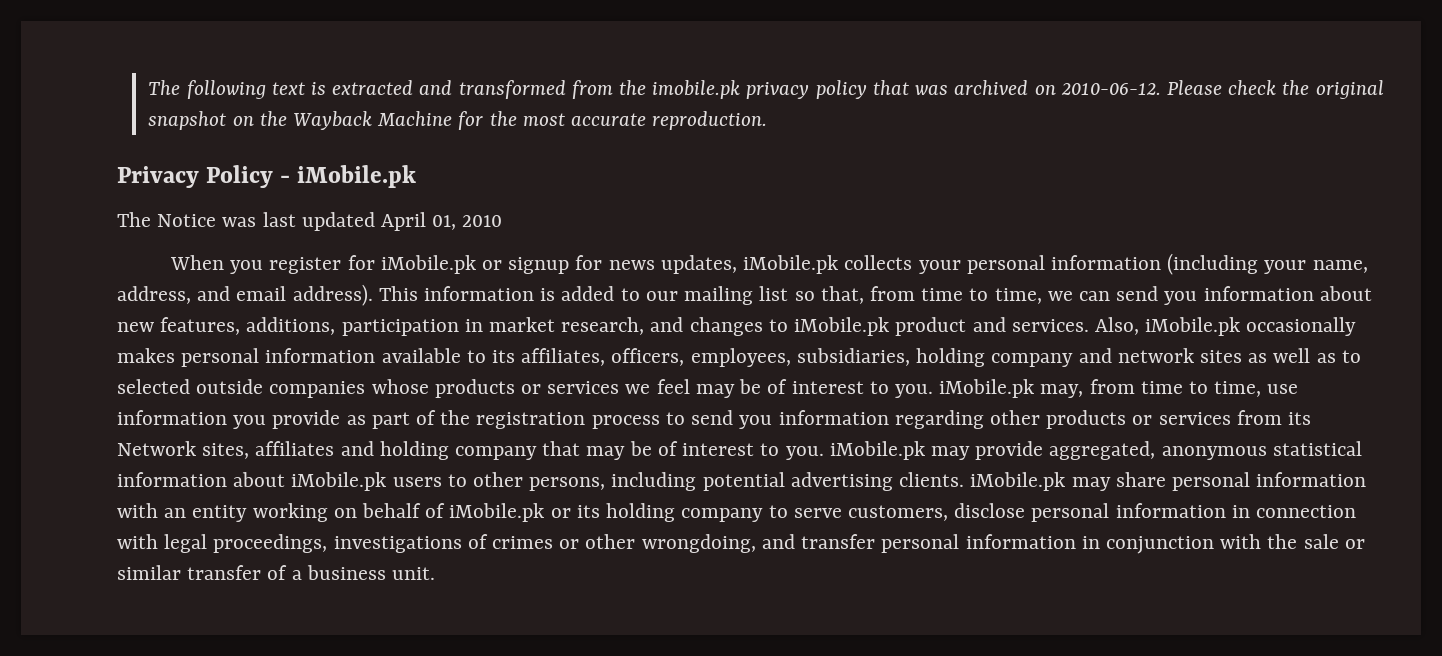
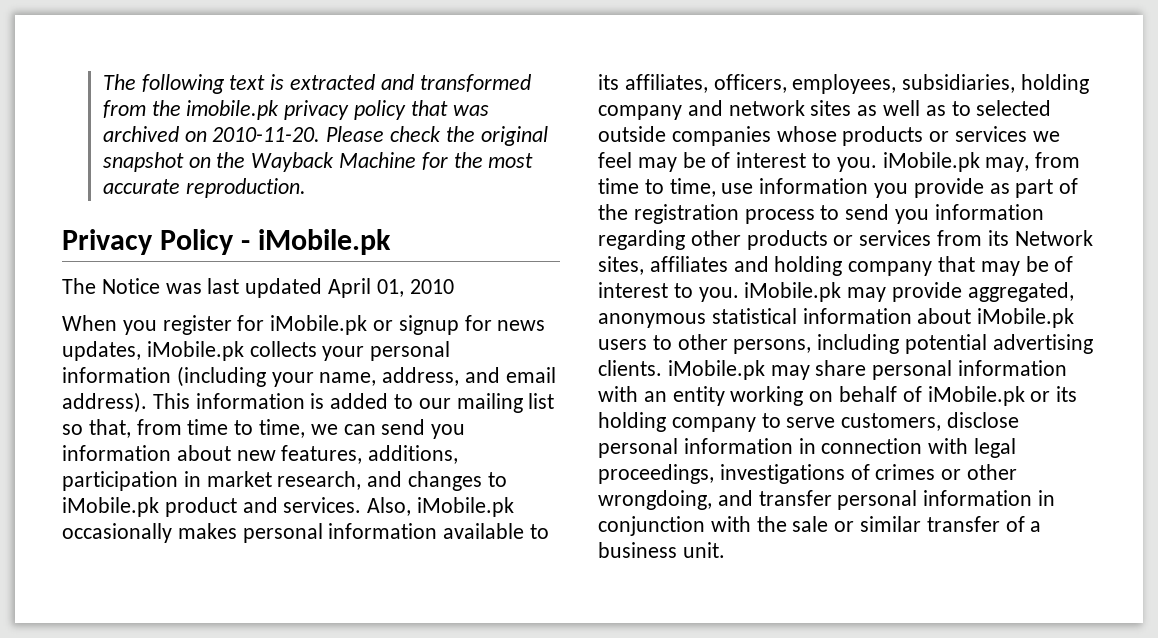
[1060,83,1161,95] 2010-06-12. -> [212,127,321,142] 2010-11-20.

